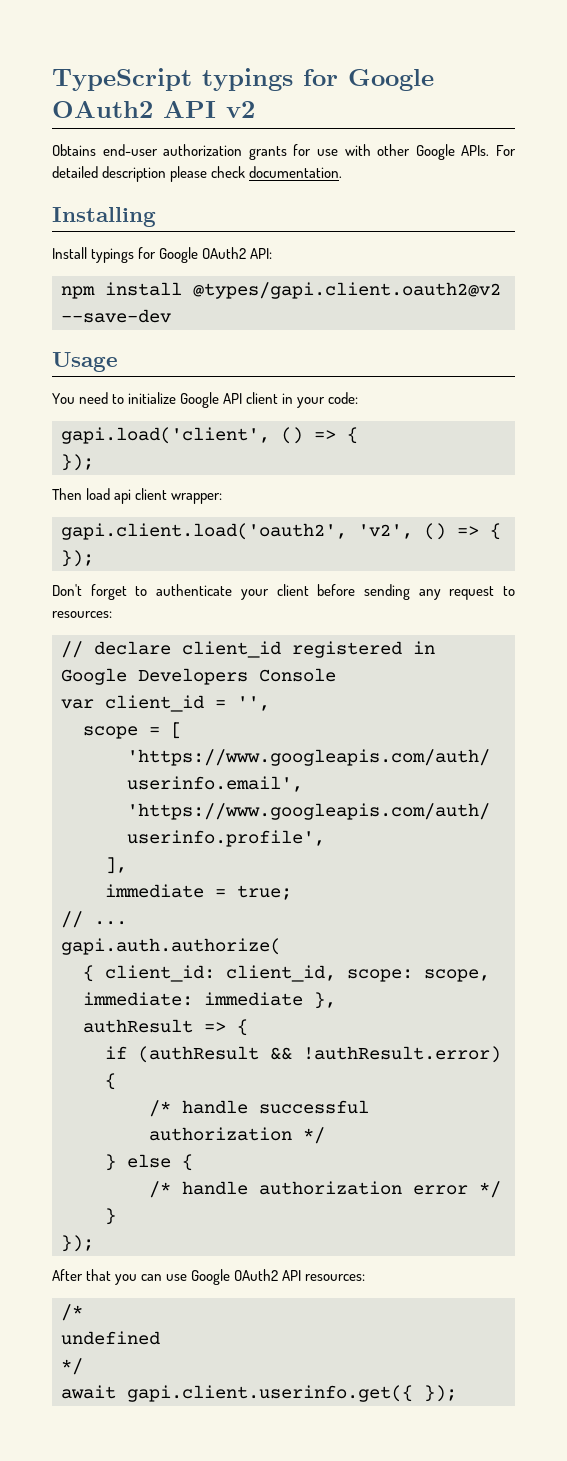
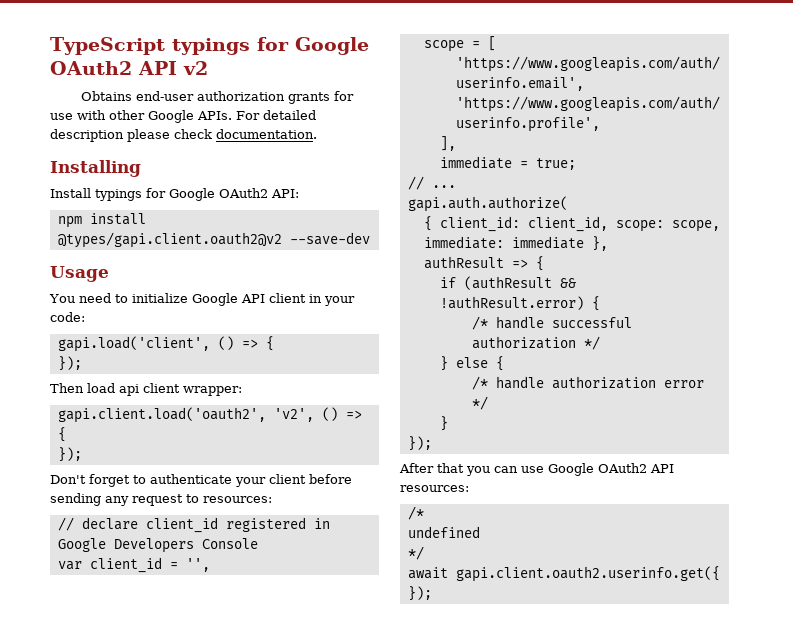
[127,1385,413,1402] gapi.client.userinfo.get({ -> [455,566,720,582] gapi.client.oauth2.userinfo.get({

